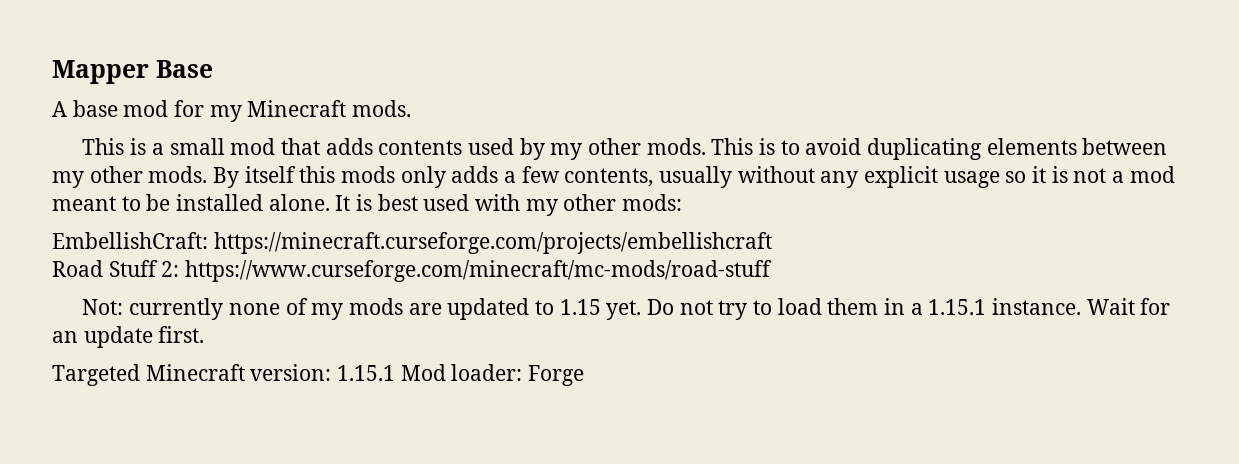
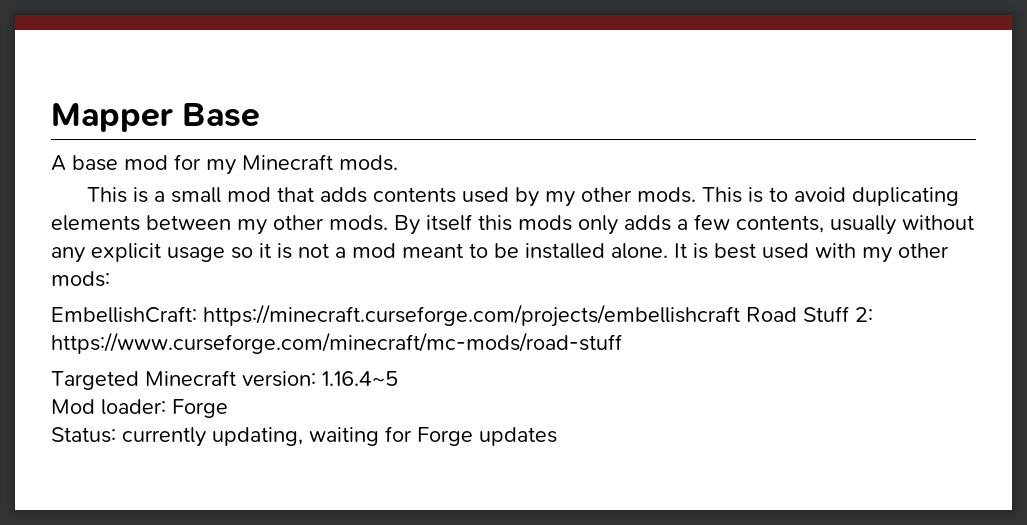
(772, 243) // -> (740, 315) none
[82,298,1171,320] [52,326,205,348] // Not: currently none of my mods are updated to 1.15 yet. Do not try to load them in a 1.15.1 instance. Wait for an update first. -> (622, 343) none
[337,365,396,381] 1.15.1 -> [322,371,398,386] 1.16.4~5 //
(585, 375) none -> [51,426,557,447] // Status: currently updating, waiting for Forge updates

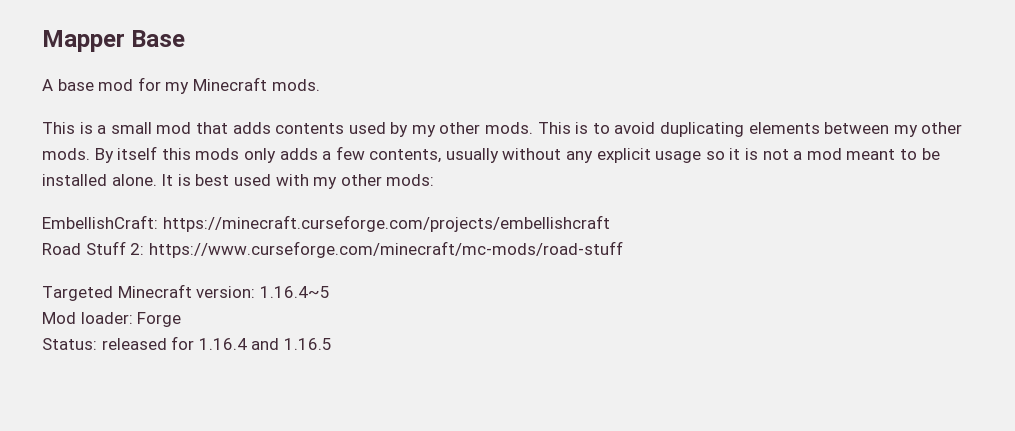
(740, 315) none -> (610, 223) //
[122,426,557,447] currently updating, waiting for Forge updates -> [101,336,332,350] released for 1.16.4 and 1.16.5

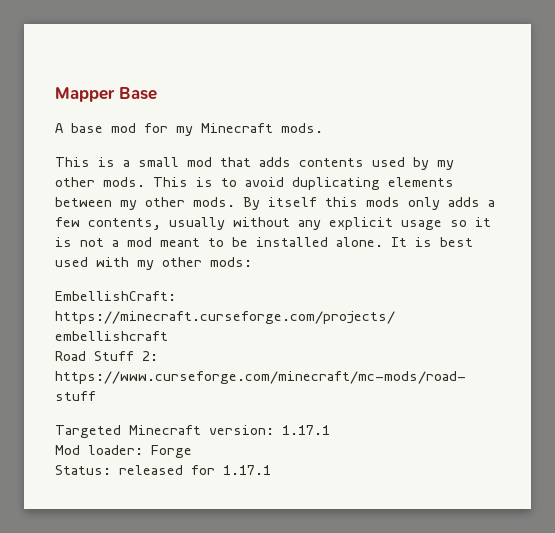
[259,286,330,298] 1.16.4~5 -> [282,425,330,435] 1.17.1
[198,338,332,350] 1.16.4 and 1.16.5 -> [223,465,271,475] 1.17.1

